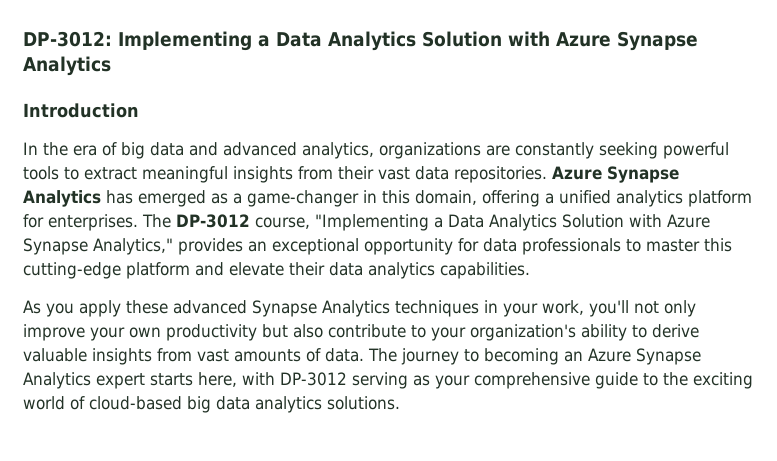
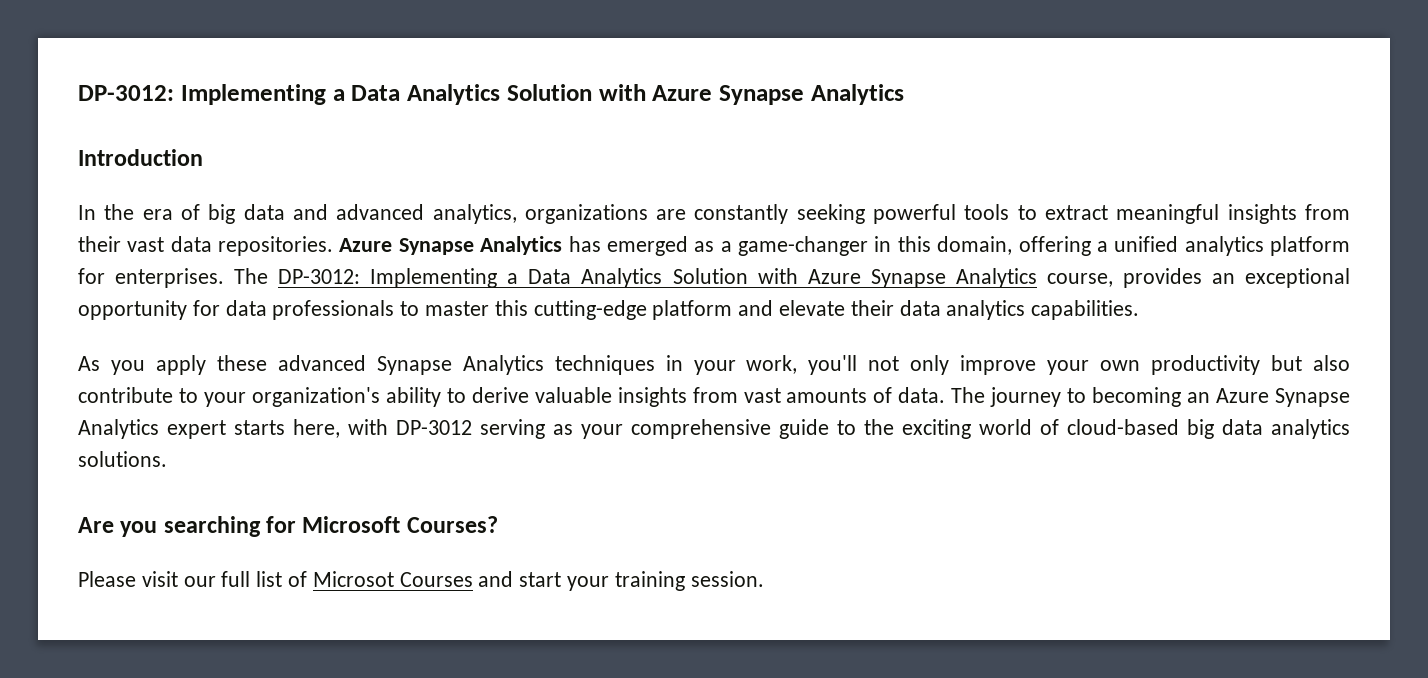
[176,214,710,231] [23,238,173,255] DP-3012 course, "Implementing a Data Analytics Solution with Azure Synapse Analytics," -> [278,268,1113,288] DP-3012: Implementing a Data Analytics Solution with Azure Synapse Analytics course,
(400, 403) none -> [78,516,498,537] [78,571,764,591] // Are you searching for Microsoft Courses? // Please visit our full list of Microsot Courses and start your training session.

